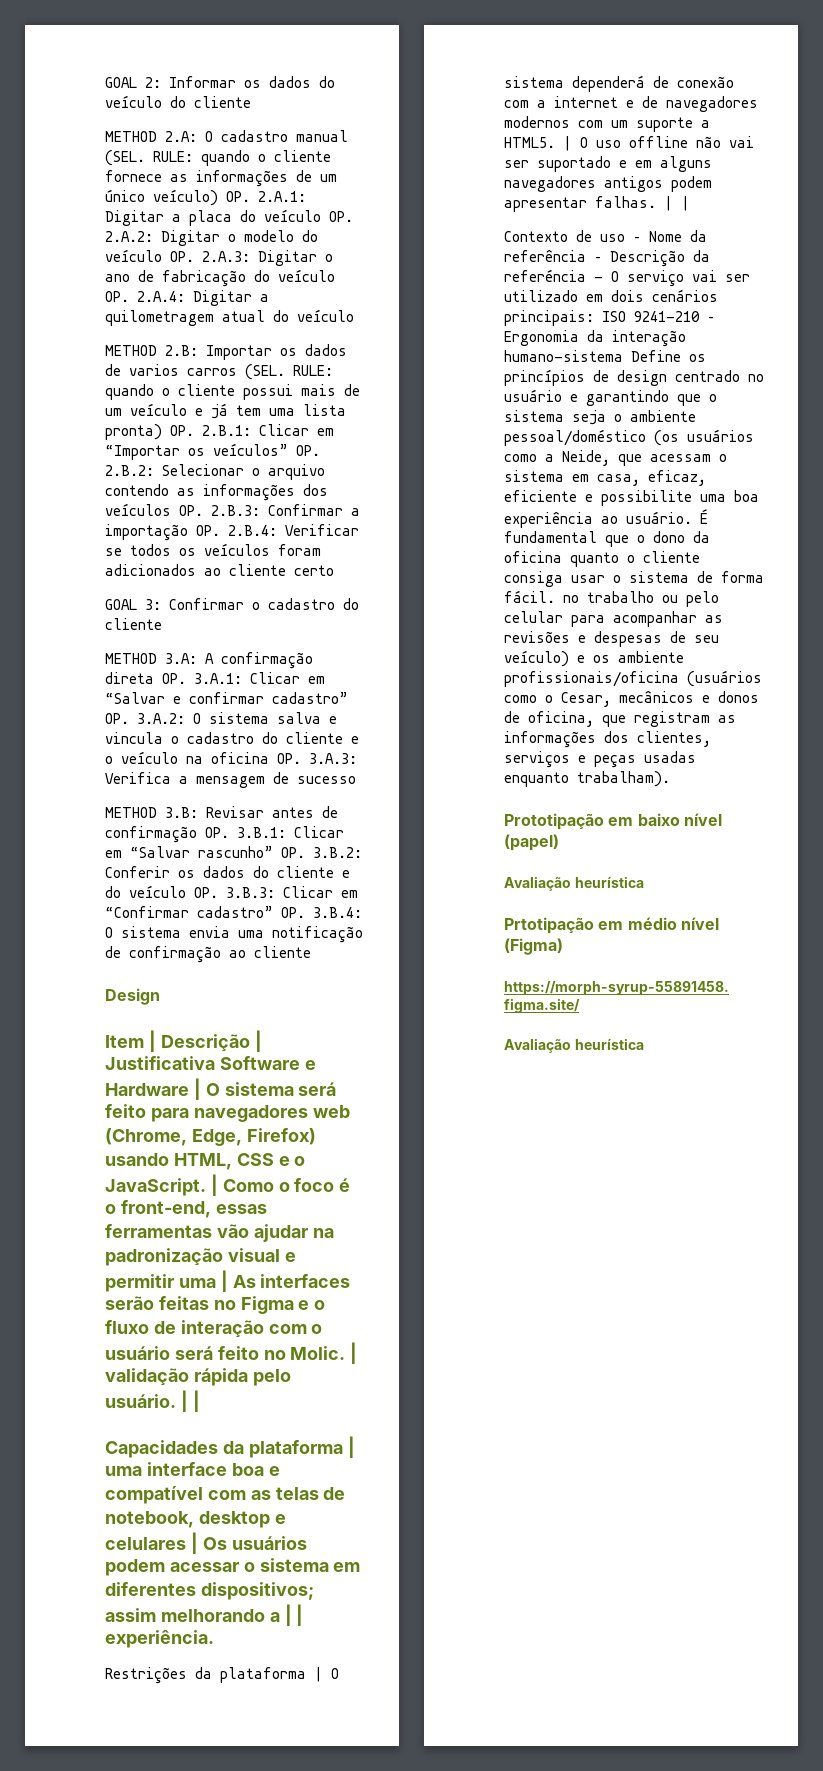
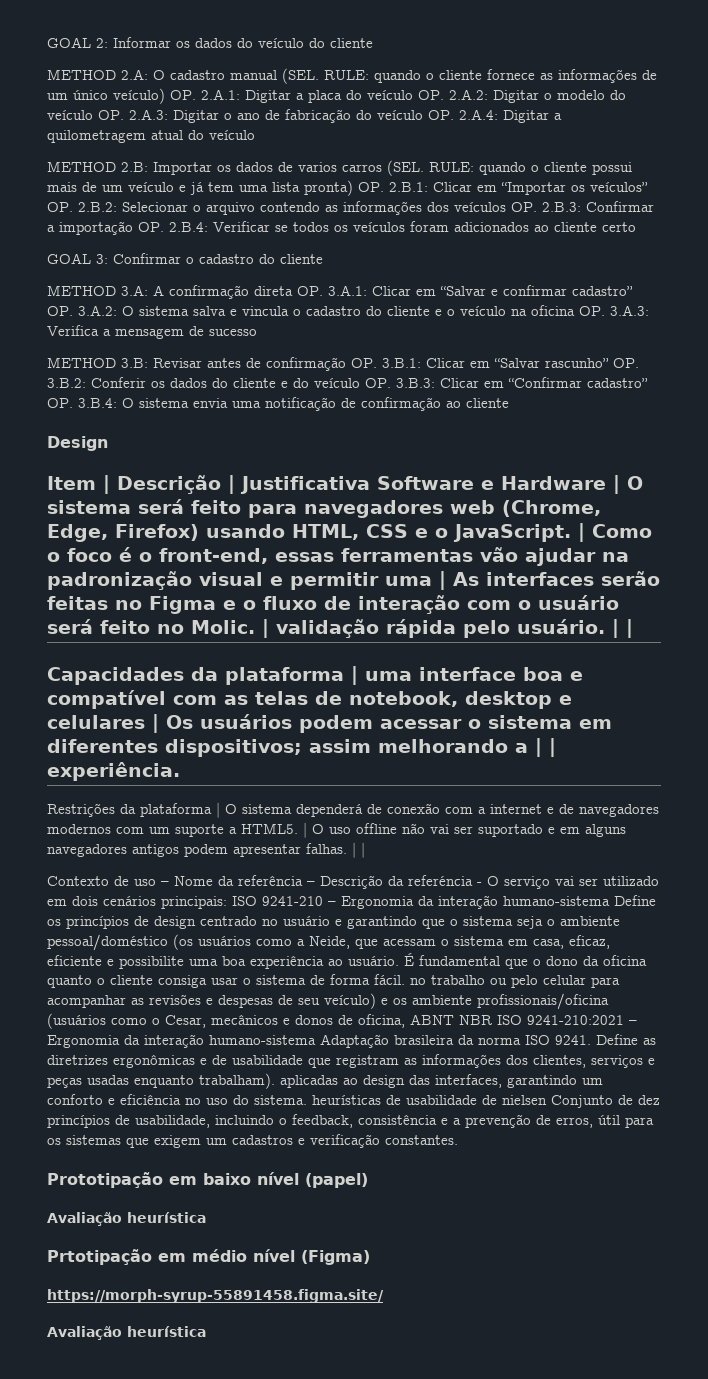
(594, 719) none -> [410,1014,637,1025] [47,1034,656,1048] [47,1054,303,1068] ABNT NBR ISO 9241-210:2021 – Ergonomia da interação humano-sistema Adaptação brasileira da norma ISO 9241. Define as diretrizes ergonômicas e de usabilidade
(670, 779) none -> [280,1074,603,1088] [47,1094,660,1108] [47,1114,654,1128] [47,1134,458,1148] aplicadas ao design das interfaces, garantindo um conforto e eficiência no uso do sistema. heurísticas de usabilidade de nielsen Conjunto de dez princípios de usabilidade, incluindo o feedback, consistência e a prevenção de erros, útil para os sistemas que exigem um cadastros e verificação constantes.

